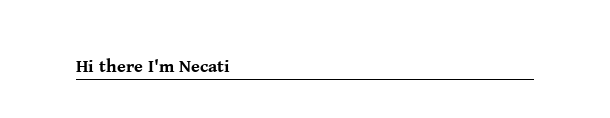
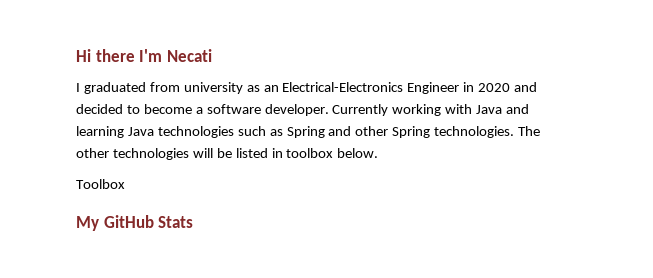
(230, 66) none -> [76,82,538,94] [76,104,530,116] [76,126,541,138] [76,148,379,160] [76,179,125,189] [76,215,194,231] // I graduated from university as an Electrical-Electronics Engineer in 2020 and decided to become a software developer. Currently working with Java and learning Java technologies such as Spring and other Spring technologies. The other technologies will be listed in toolbox below. // Toolbox // My GitHub Stats

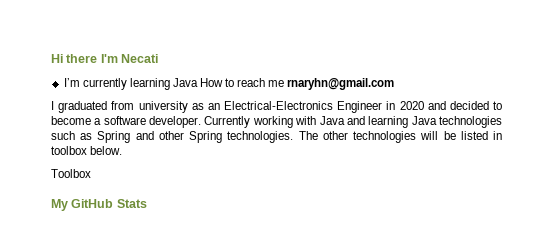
(212, 55) none -> [63,78,395,90] // I’m currently learning Java How to reach me rnaryhn@gmail.com

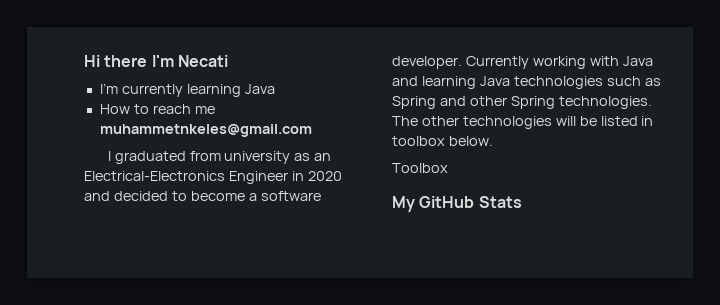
(198, 82) none -> (275, 89) //
[287,78,395,90] rnaryhn@gmail.com -> [99,124,312,137] muhammetnkeles@gmail.com

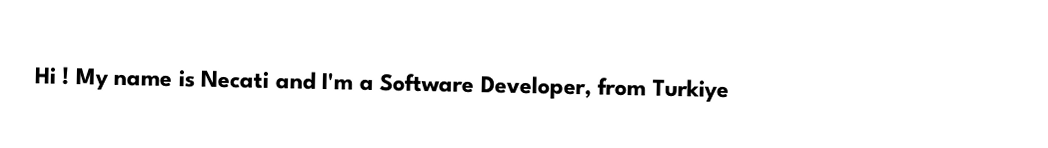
[104,55,228,67] [99,83,275,97] [99,104,215,114] [99,124,312,137] [107,151,332,164] [84,171,342,184] [84,191,321,201] [392,56,653,69] [392,76,661,89] [392,96,652,109] [392,116,654,129] [392,136,493,146] [392,163,448,173] [392,196,522,212] there I'm Necati // I’m currently learning Java // How to reach me muhammetnkeles@gmail.com // I graduated from university as an Electrical-Electronics Engineer in 2020 and decided to become a software developer. Currently working with Java and learning Java technologies such as Spring and other Spring technologies. The other technologies will be listed in toolbox below. // Toolbox // My GitHub Stats -> [61,66,729,103] ! My name is Necati and I'm a Software Developer, from Turkiye

